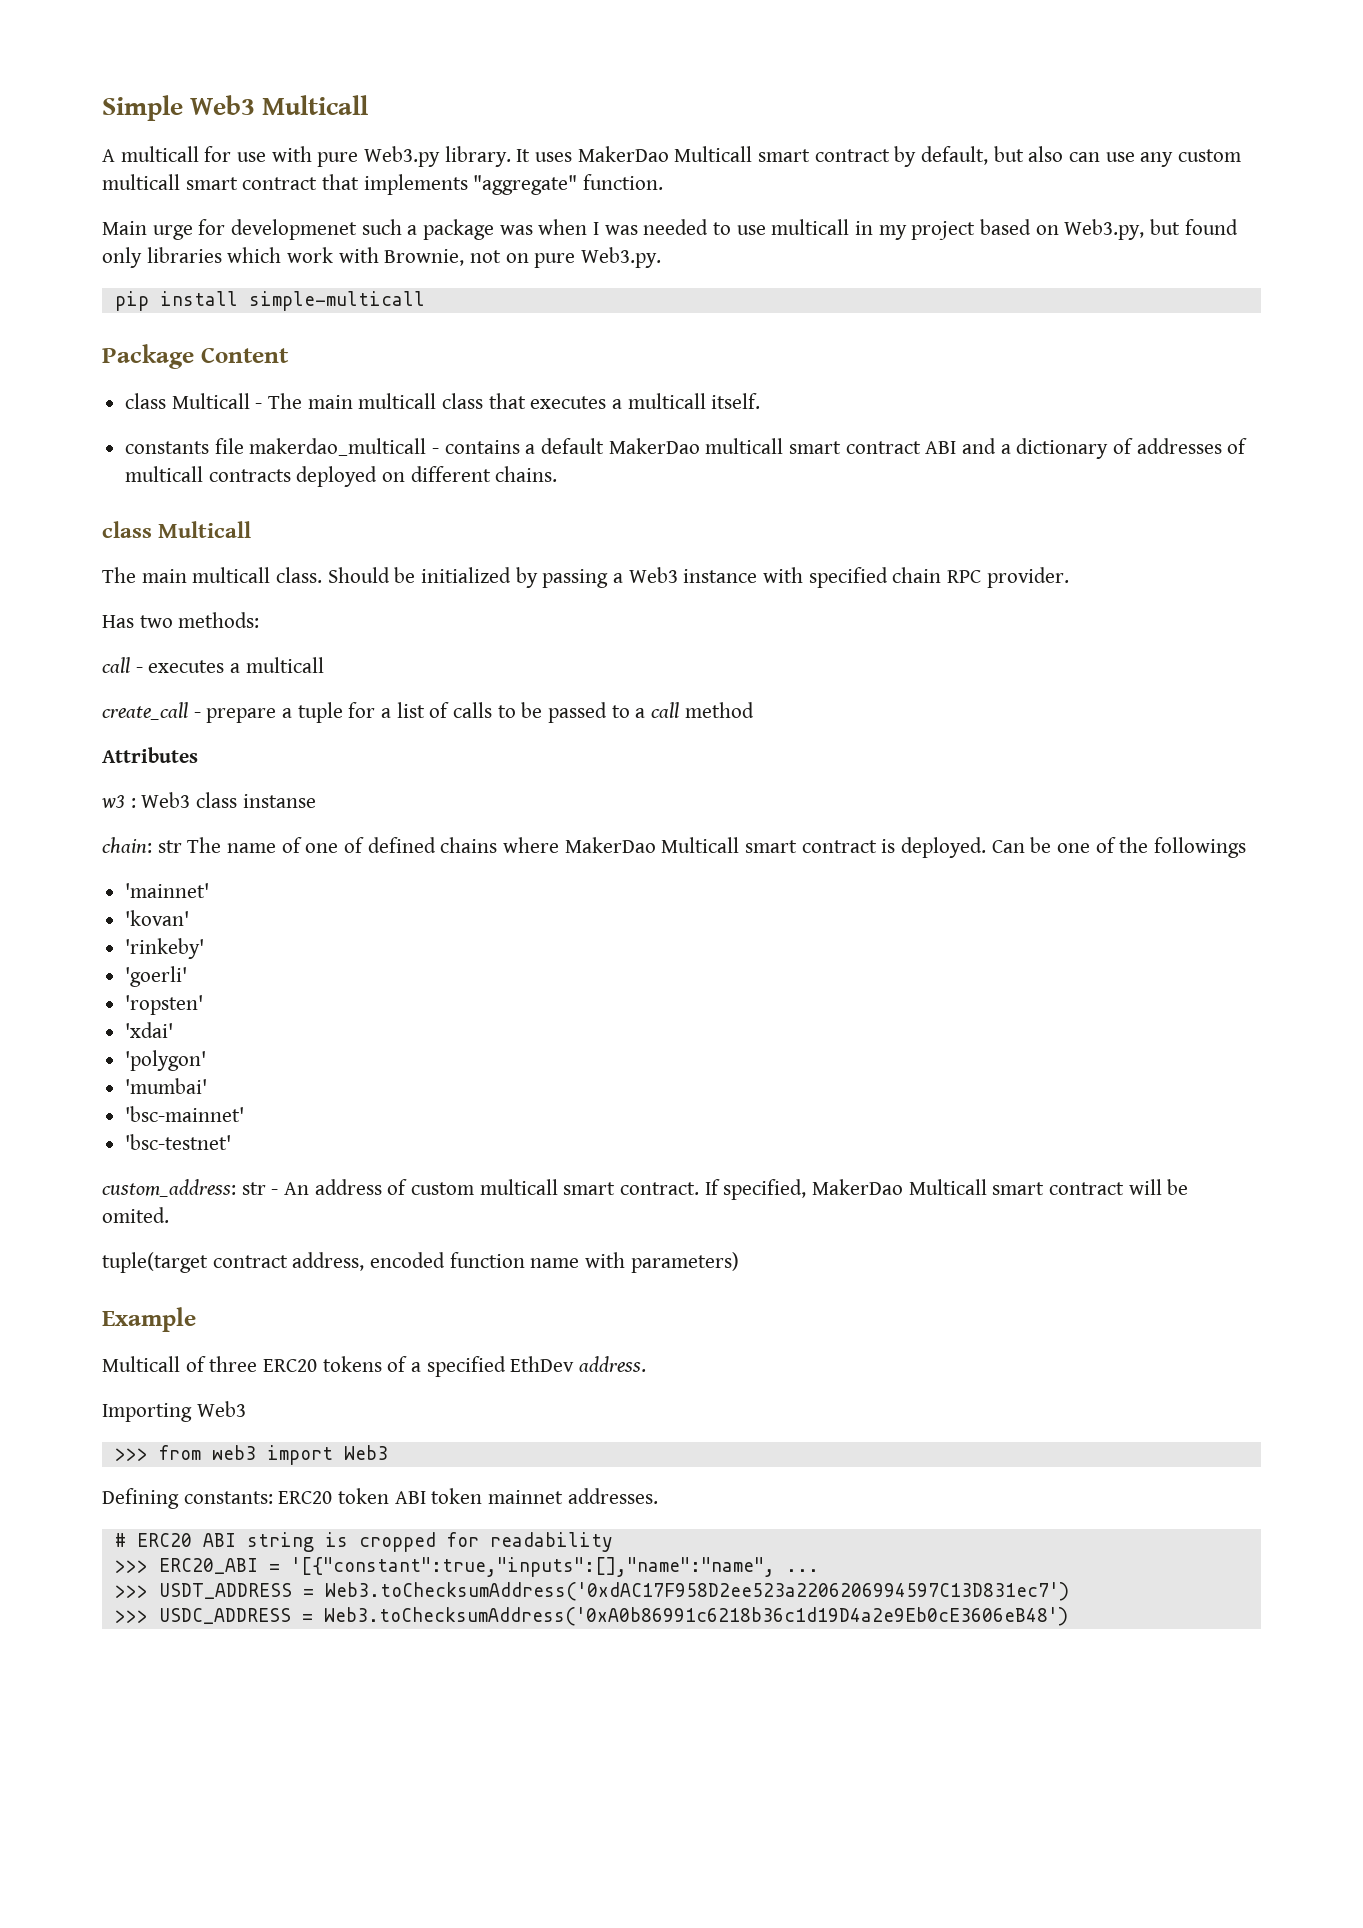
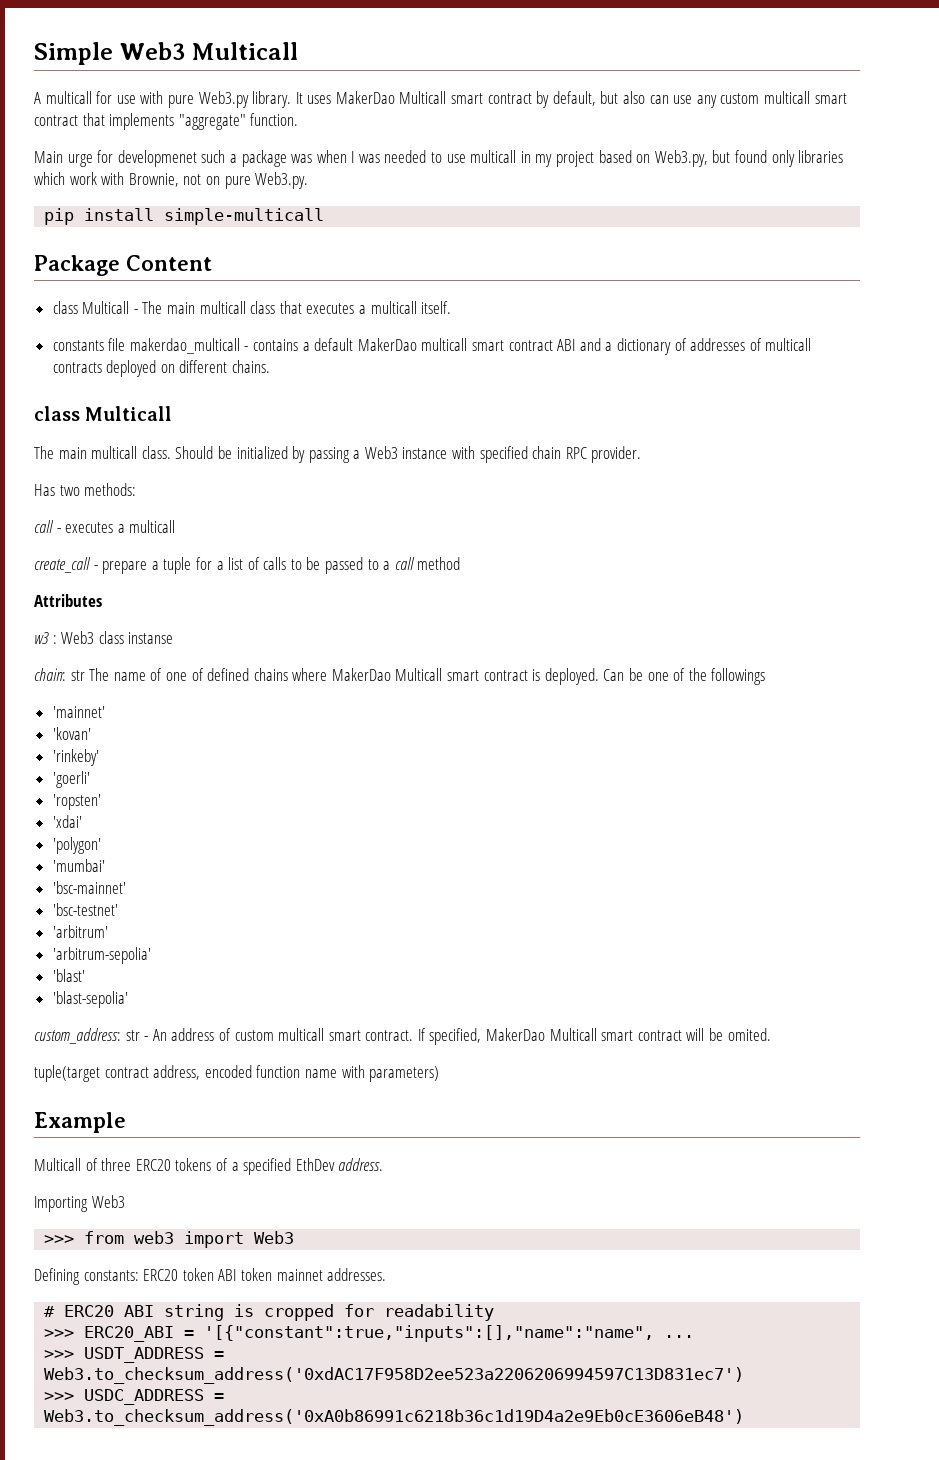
(232, 1142) none -> [52,925,108,938] [52,947,151,964] [52,969,85,982] [52,991,128,1008] // 'arbitrum' // 'arbitrum-sepolia' // 'blast' // 'blast-sepolia'
[324,1582,1069,1601] Web3.toChecksumAddress('0xdAC17F958D2ee523a2206206994597C13D831ec7') -> [44,1367,745,1384] Web3.to_checksum_address('0xdAC17F958D2ee523a2206206994597C13D831ec7')
[323,1607,1068,1626] Web3.toChecksumAddress('0xA0b86991c6218b36c1d19D4a2e9Eb0cE3606eB48') -> [44,1409,745,1426] Web3.to_checksum_address('0xA0b86991c6218b36c1d19D4a2e9Eb0cE3606eB48')

